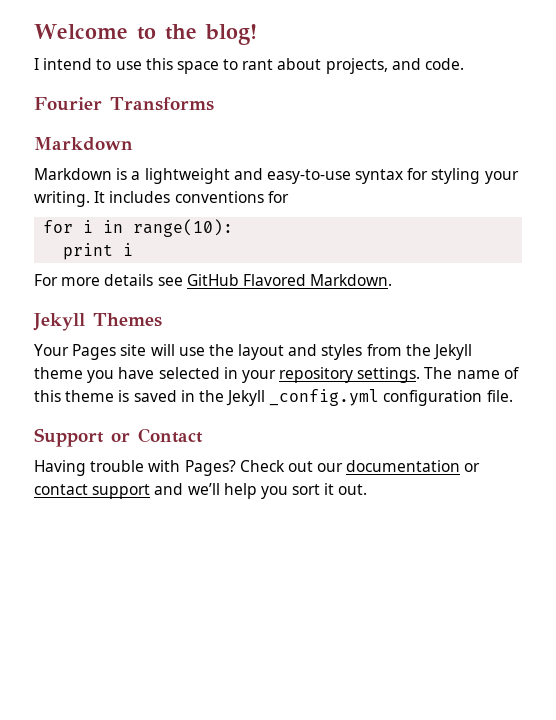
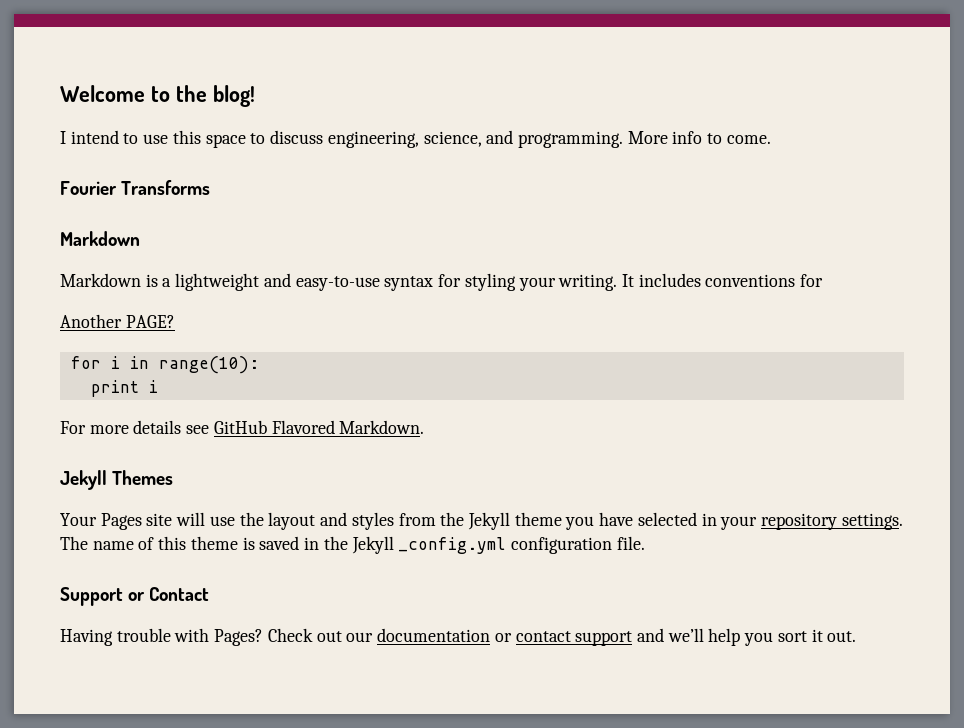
[242,58,465,74] rant about projects, and code. -> [270,130,771,148] discuss engineering, science, and programming. More info to come.
(289, 197) none -> [60,314,175,328] // Another PAGE?

